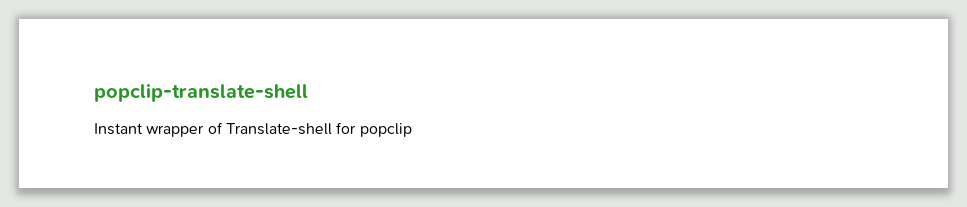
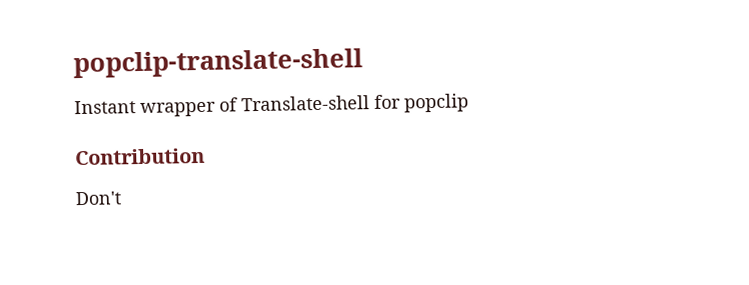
(412, 130) none -> [75,147,205,166] [75,191,122,206] // Contribution // Don't

